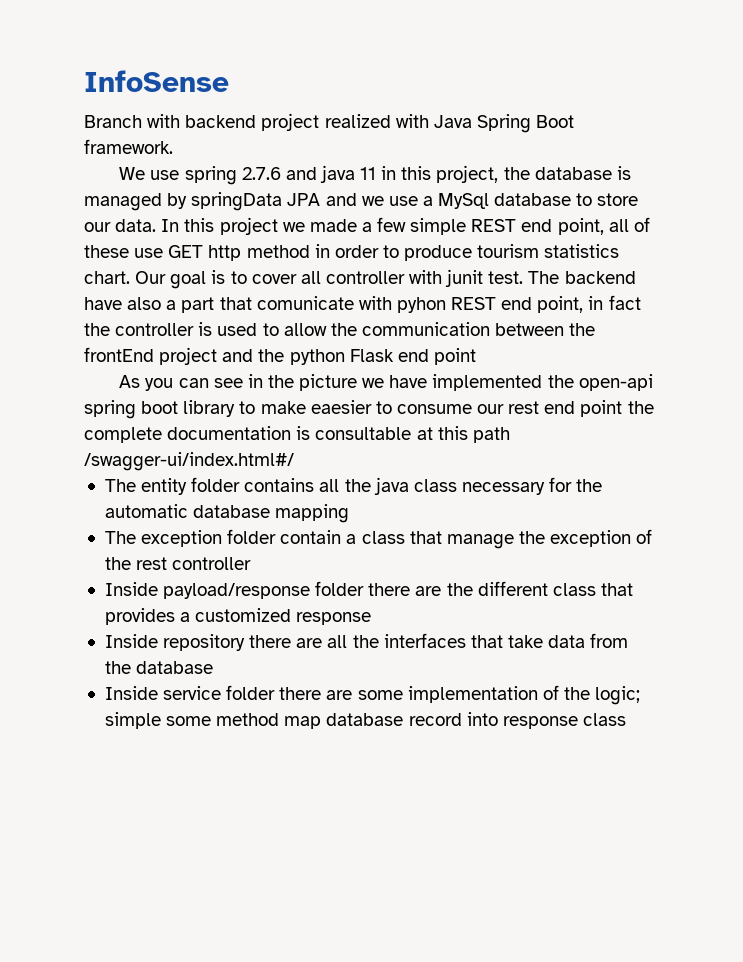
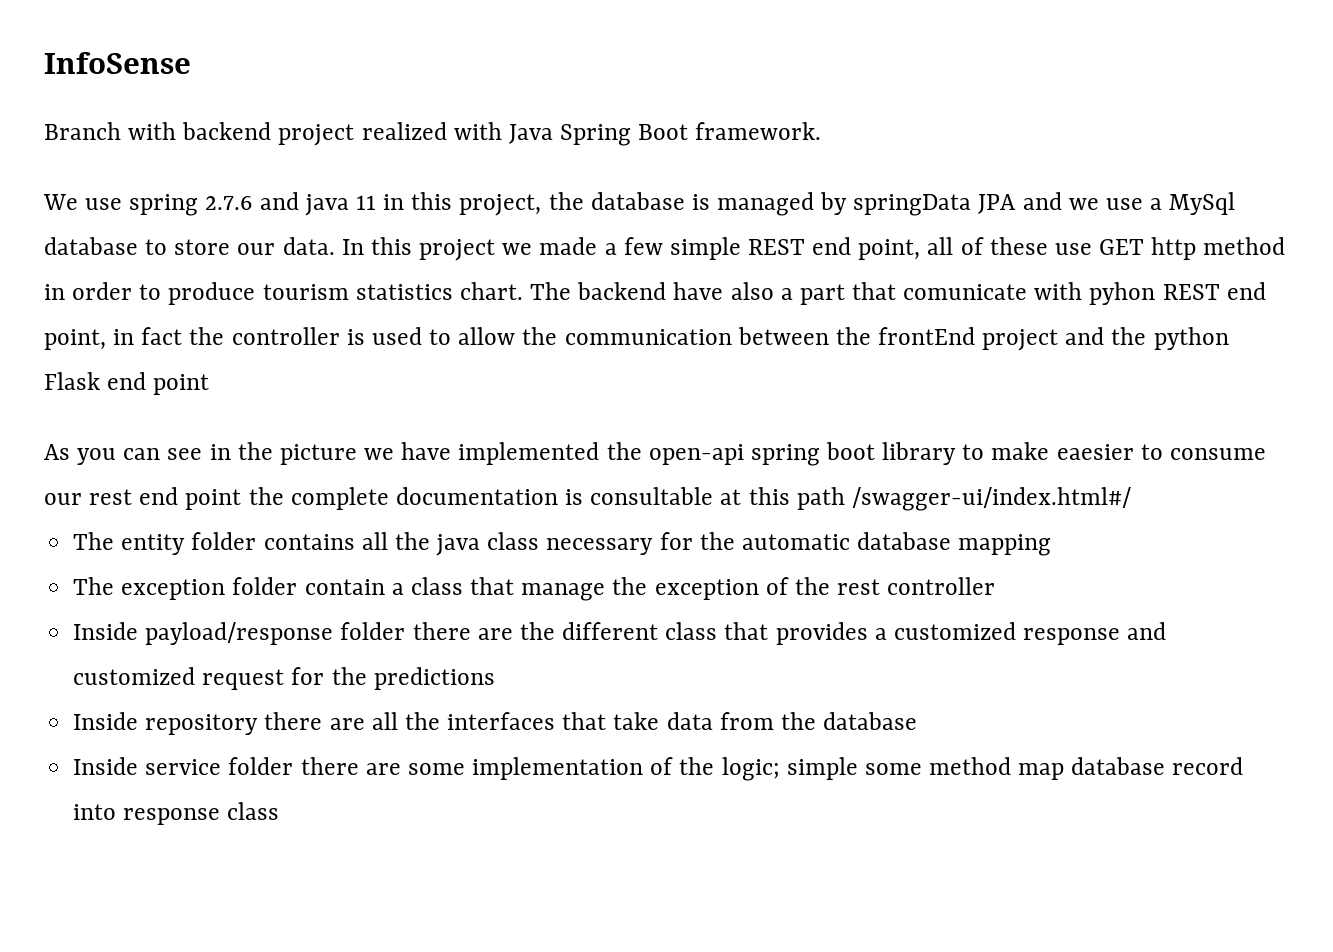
[135,269,524,289] Our goal is to cover all controller with junit test. -> (523, 291) none
(372, 618) none -> [1127,622,1167,640] [73,667,495,690] and customized request for the predictions

